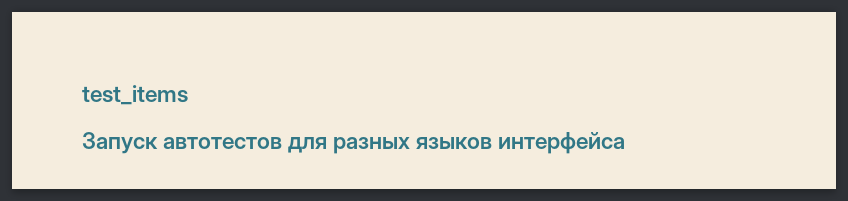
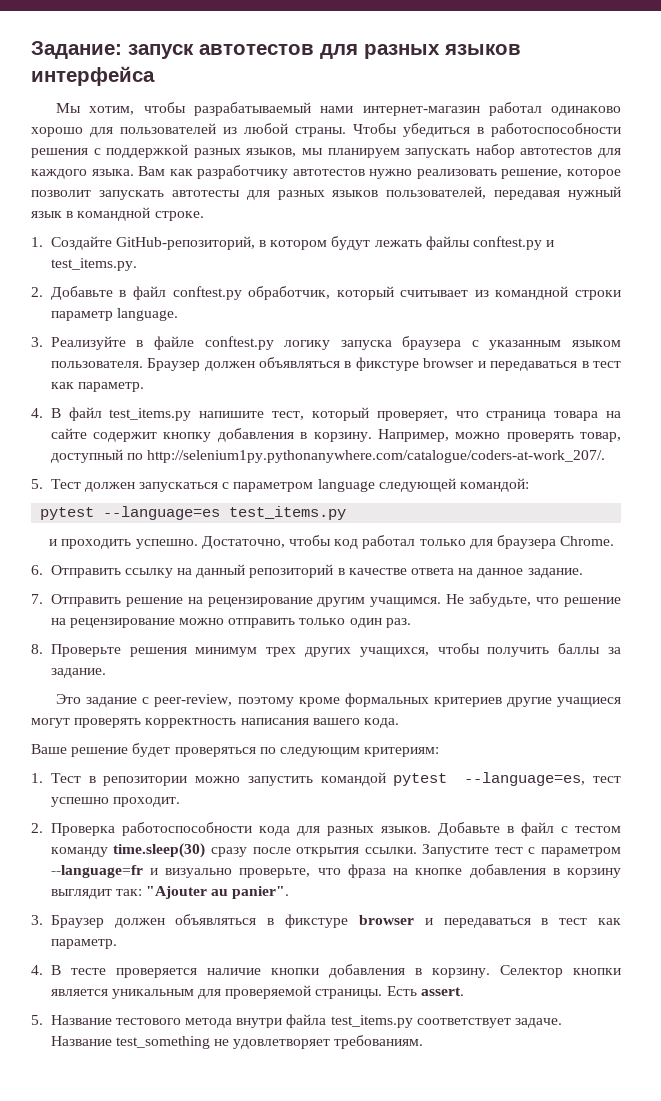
[82,85,188,105] [82,132,158,154] test_items // Запуск -> [31,41,194,59] Задание: запуск
(626, 143) none -> [56,102,621,116] [31,123,621,137] [31,144,622,158] [31,165,621,179] [31,186,621,200] [31,207,204,221] [31,236,555,250] [50,258,137,271] [31,286,621,300] [50,308,178,321] [31,336,621,350] [50,357,621,371] [50,382,144,392] [31,407,621,421] [50,428,622,442] [50,449,606,463] [31,478,530,492] [40,506,347,520] [49,535,615,549] [31,564,583,578] [31,593,622,607] [50,618,411,628] [31,643,621,657] [50,668,106,678] [56,693,622,707] [31,718,399,728] [31,743,440,757] [31,772,622,786] [50,797,180,807] [31,822,621,836] [50,843,621,858] [50,864,622,878] [50,886,290,899] [31,914,621,928] [50,939,117,949] [31,964,621,978] [50,985,464,999] [31,1014,563,1028] [50,1035,424,1049] // Мы хотим, чтобы разрабатываемый нами интернет-магазин работал одинаково хорошо для пользователей из любой страны. Чтобы убедиться в работоспособности решения с поддержкой разных языков, мы планируем запускать набор автотестов для каждого языка. Вам как разработчику автотестов нужно реализовать решение, которое позволит запускать автотесты для разных языков пользователей, передавая нужный язык в командной строке. // 1. Создайте GitHub-репозиторий, в котором будут лежать файлы conftest.py и test_items.py. // 2. Добавьте в файл conftest.py обработчик, который считывает из командной строки параметр language. // 3. Реализуйте в файле conftest.py логику запуска браузера с указанным языком пользователя. Браузер должен объявляться в фикстуре browser и передаваться в тест как параметр. // 4. В файл test_items.py напишите тест, который проверяет, что страница товара на сайте содержит кнопку добавления в корзину. Например, можно проверять товар, доступный по http://selenium1py.pythonanywhere.com/catalogue/coders-at-work_207/. // 5. Тест должен запускаться с параметром language следующей командой: // pytest --language=es test_items.py // и проходить успешно. Достаточно, чтобы код работал только для браузера Сhrome. // 6. Отправить ссылку на данный репозиторий в качестве ответа на данное задание. // 7. Отправить решение на рецензирование другим учащимся. Не забудьте, что решение на рецензирование можно отправить только один раз. // 8. Проверьте решения минимум трех других учащихся, чтобы получить баллы за задание. // Это задание с peer-review, поэтому кроме формальных критериев другие учащиеся могут проверять корректность написания вашего кода. // Ваше решение будет проверяться по следующим критериям: // 1. Тест в репозитории можно запустить командой pytest --language=es, тест успешно проходит. // 2. Проверка работоспособности кода для разных языков. Добавьте в файл с тестом команду time.sleep(30) сразу после открытия ссылки. Запустите тест с параметром --language=fr и визуально проверьте, что фраза на кнопке добавления в корзину выглядит так: "Ajouter au panier". // 3. Браузер должен объявляться в фикстуре browser и передаваться в тест как параметр. // 4. В тесте проверяется наличие кнопки добавления в корзину. Селектор кнопки является уникальным для проверяемой страницы. Есть assert. // 5. Название тестового метода внутри файла test_items.py соответствует задаче. Название test_something не удовлетворяет требованиям.

